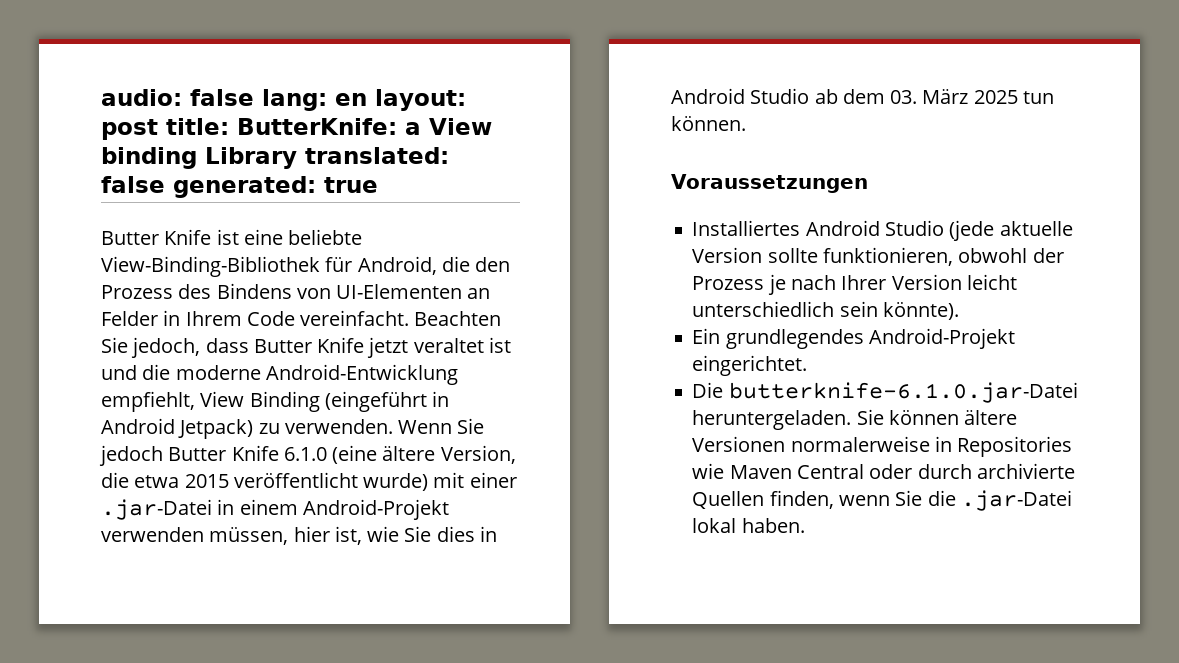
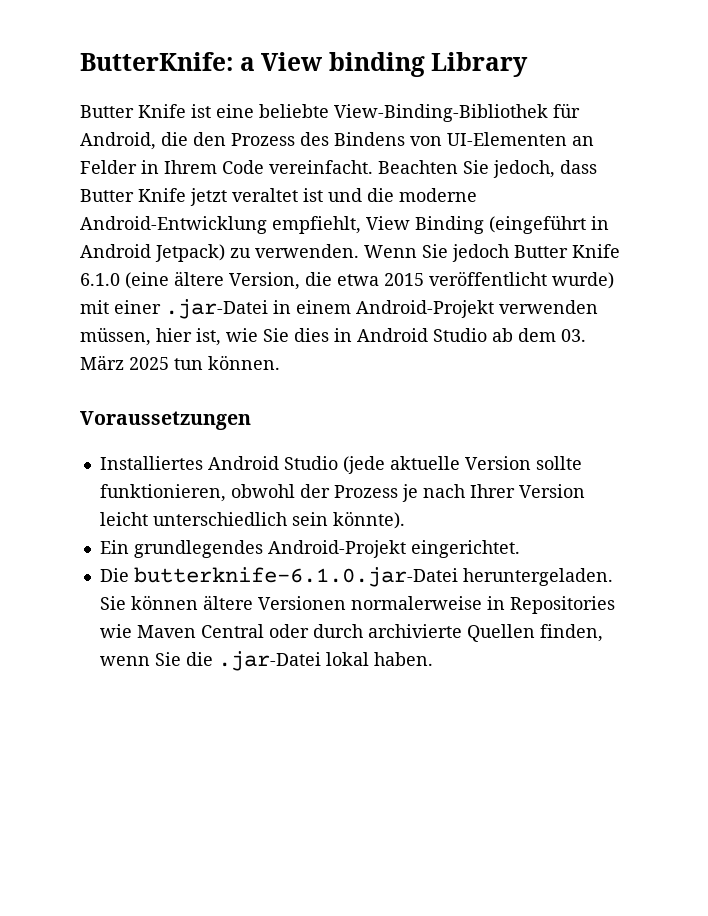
[101,89,466,111] [101,118,229,140] audio: false lang: en layout: post title: -> (80, 61) none
[305,147,449,164] [101,176,378,198] translated: false generated: true -> (529, 64) none

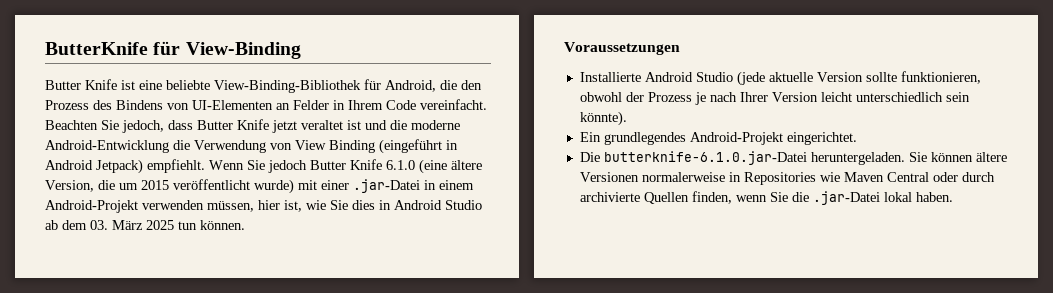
[80,52,529,77] ButterKnife: a View binding Library -> [45,41,301,59] ButterKnife für View-Binding
[272,216,361,234] empfiehlt, -> [173,140,292,153] die Verwendung von
[230,244,359,258] zu verwenden. -> [147,159,205,173] empfiehlt.
[337,274,379,286] etwa -> [119,183,138,190] um
[99,456,203,470] Installiertes -> [579,72,641,82] Installierte

